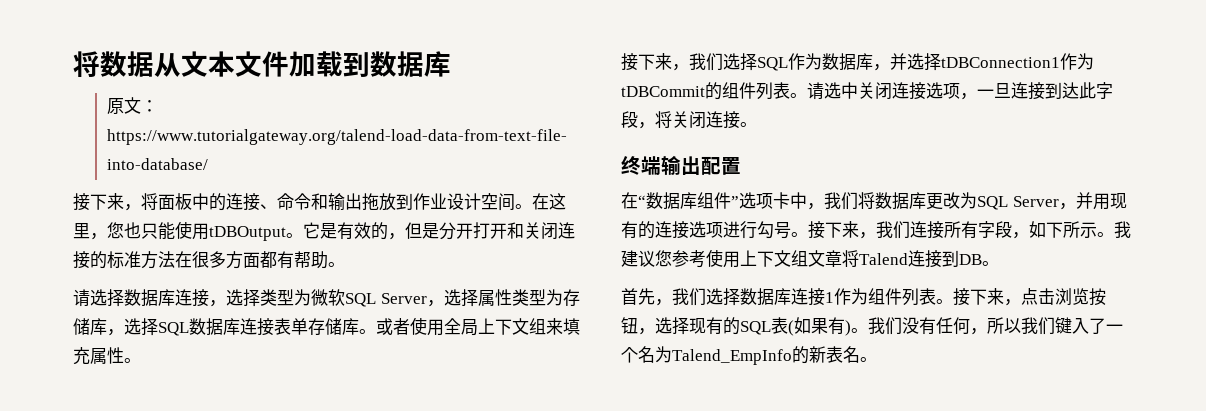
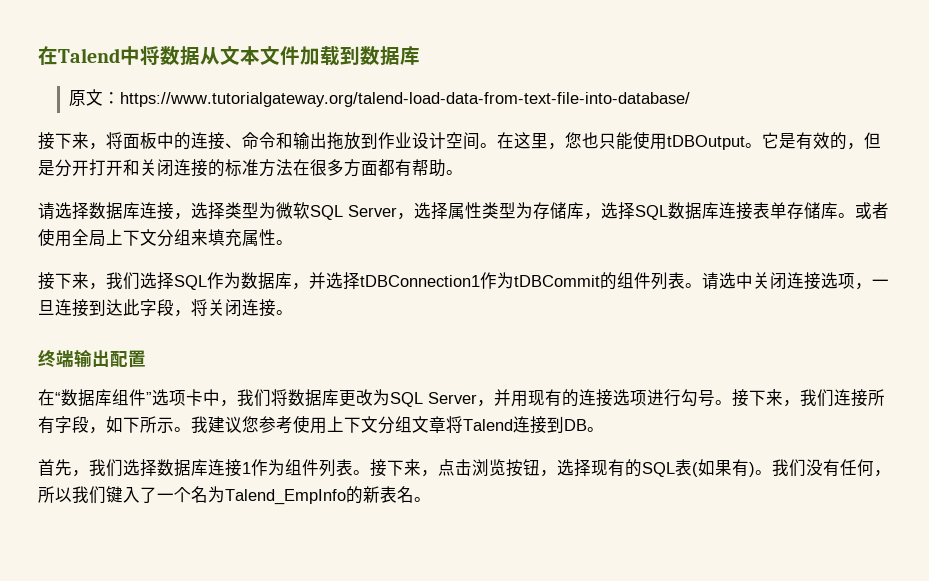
(73, 64) none -> [38,46,140,65] 在Talend中
(529, 326) none -> [157,229,174,247] 分
(791, 258) none -> [378,416,395,434] 分

